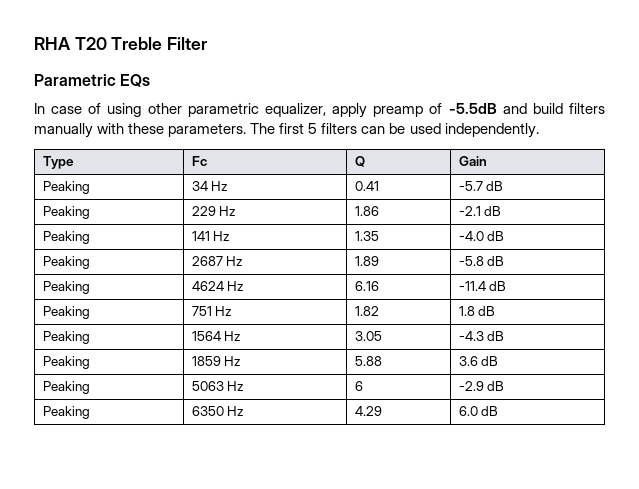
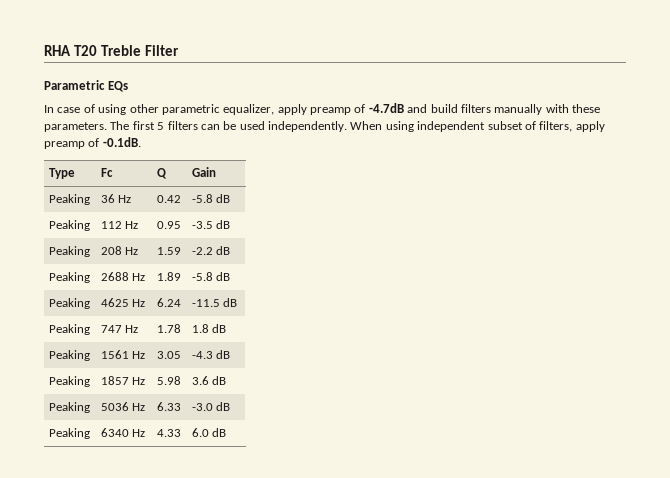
[448,103,497,114] -5.5dB -> [368,103,404,113] -4.7dB
(539, 130) none -> [350,121,605,132] [44,137,141,149] When using independent subset of filters, apply preamp of -0.1dB.
[191,181,228,191] [354,181,379,191] [458,181,504,191] [42,206,90,219] [191,206,236,216] [354,206,379,216] [458,206,502,216] [42,231,90,244] [191,231,230,241] [354,231,379,241] [458,231,505,241] [42,256,90,269] [191,256,223,266] 34 Hz | 0.41 | -5.7 dB // Peaking | 229 Hz | 1.86 | -2.1 dB // Peaking | 141 Hz | 1.35 | -4.0 dB // Peaking | 2687 -> [101,194,132,203] [157,195,182,203] [192,194,231,203] [49,220,91,231] [101,221,139,229] [157,221,182,229] [192,220,231,229] [49,246,91,257] [101,246,139,255] [157,247,182,255] [192,246,231,255] [49,272,91,283] [101,272,130,281] 36 Hz | 0.42 | -5.8 dB // Peaking | 112 Hz | 0.95 | -3.5 dB // Peaking | 208 Hz | 1.59 | -2.2 dB // Peaking | 2688
[191,281,244,291] [354,281,379,291] [458,281,507,291] [42,306,90,319] [191,306,232,316] [354,306,379,316] 4624 Hz | 6.16 | -11.4 dB // Peaking | 751 Hz | 1.82 -> [101,298,146,307] [157,298,182,307] [192,298,238,307] [49,324,91,335] [101,325,139,333] [157,324,182,333] 4625 Hz | 6.24 | -11.5 dB // Peaking | 747 Hz | 1.78
[191,331,221,341] 1564 -> [101,350,130,359] 1561
[191,356,241,366] [354,356,382,366] 1859 Hz | 5.88 -> [101,376,146,385] [157,376,182,385] 1857 Hz | 5.98
[191,381,244,391] [354,381,363,391] [458,381,505,391] [42,406,90,419] [191,406,244,416] [354,406,382,416] 5063 Hz | 6 | -2.9 dB // Peaking | 6350 Hz | 4.29 -> [101,402,146,411] [157,402,182,411] [192,402,231,411] [49,428,91,439] [101,428,146,437] [157,429,182,437] 5036 Hz | 6.33 | -3.0 dB // Peaking | 6340 Hz | 4.33

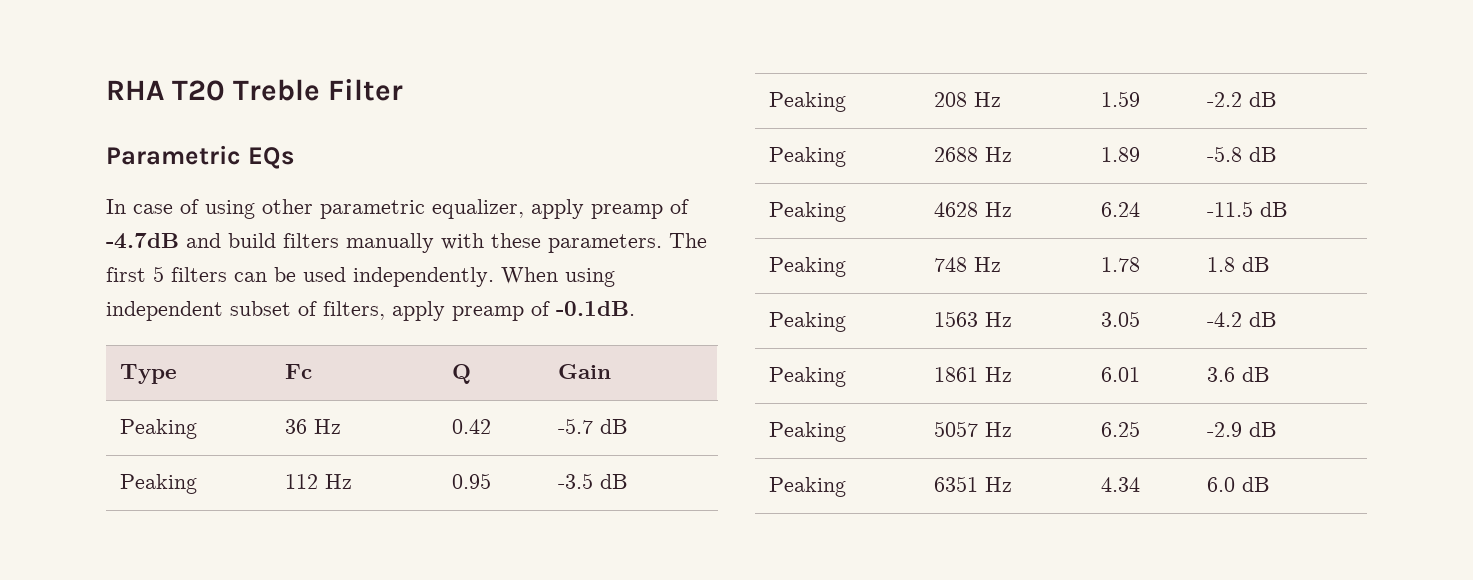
[192,194,214,203] -5.8 -> [557,418,593,434] -5.7
[101,298,130,307] 4625 -> [933,202,978,217] 4628
[101,325,123,333] 747 -> [933,257,967,272] 748
[101,350,130,359] 1561 -> [933,311,978,327] 1563
[192,350,231,359] [49,376,91,387] [101,376,146,385] [157,376,182,385] -4.3 dB // Peaking | 1857 Hz | 5.98 -> [1206,312,1277,327] [768,367,846,387] [933,367,1012,382] [1100,367,1140,382] -4.2 dB // Peaking | 1861 Hz | 6.01
[101,402,146,411] [157,402,182,411] [192,402,231,411] [49,428,91,439] [101,428,146,437] [157,429,182,437] 5036 Hz | 6.33 | -3.0 dB // Peaking | 6340 Hz | 4.33 -> [933,421,1012,437] [1100,421,1140,437] [1206,422,1277,437] [768,477,846,497] [933,476,1012,492] [1100,477,1140,492] 5057 Hz | 6.25 | -2.9 dB // Peaking | 6351 Hz | 4.34

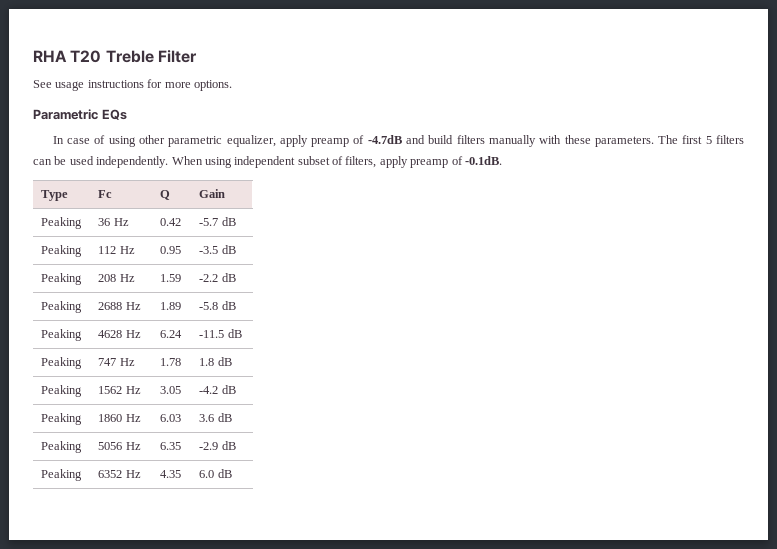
(403, 90) none -> [33,79,232,91] // See usage instructions for more options.
[933,257,967,272] 748 -> [98,358,117,366] 747
[933,311,978,327] 1563 -> [98,386,123,394] 1562
[933,367,1012,382] [1100,367,1140,382] 1861 Hz | 6.01 -> [98,414,141,422] [160,414,182,422] 1860 Hz | 6.03
[933,421,1012,437] [1100,421,1140,437] 5057 Hz | 6.25 -> [98,442,141,450] [160,442,182,450] 5056 Hz | 6.35
[933,476,1012,492] [1100,477,1140,492] 6351 Hz | 4.34 -> [98,470,141,478] [160,470,182,478] 6352 Hz | 4.35

